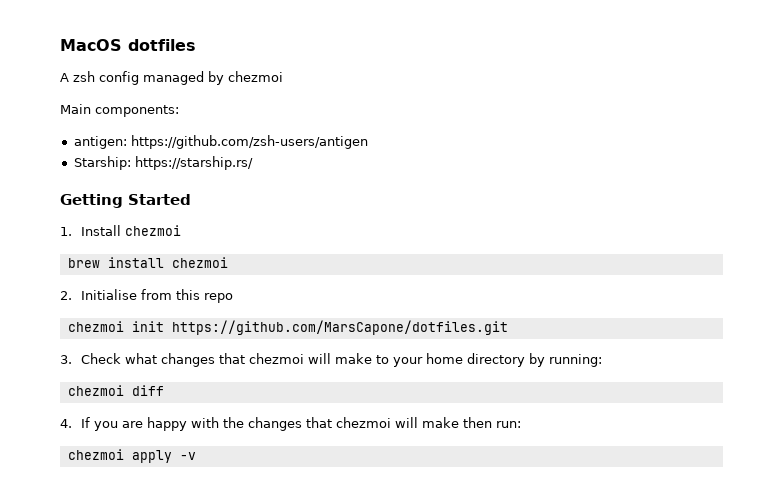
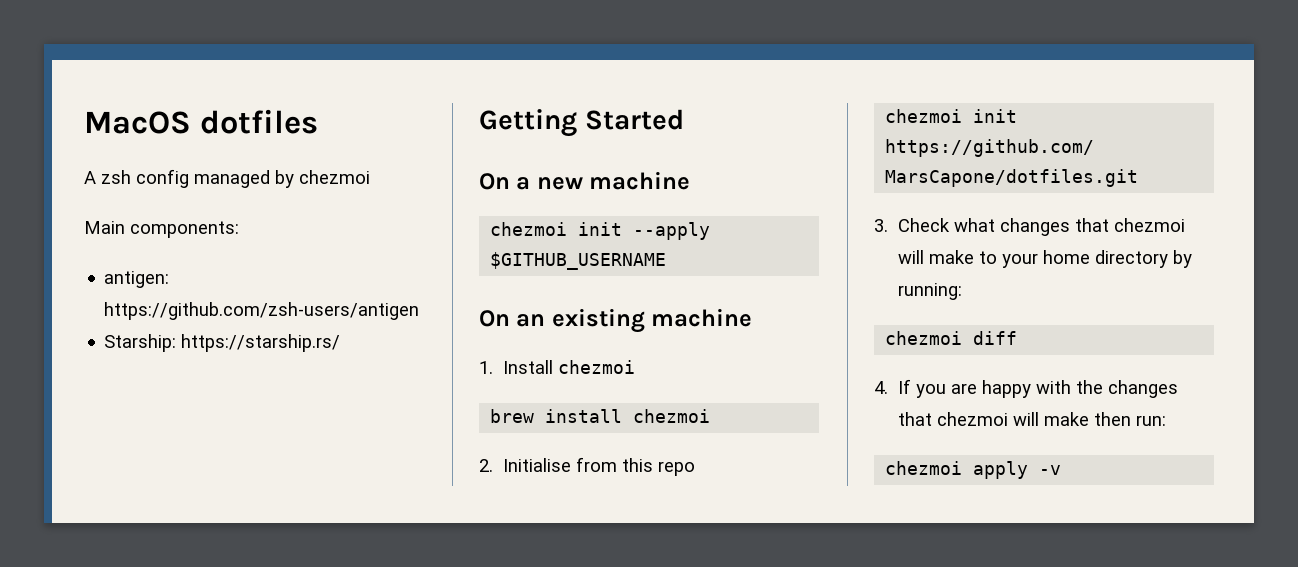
(191, 199) none -> [479,171,691,190] [490,222,711,240] [490,252,667,270] [479,308,753,333] // On a new machine // chezmoi init --apply $GITHUB_USERNAME // On an existing machine

